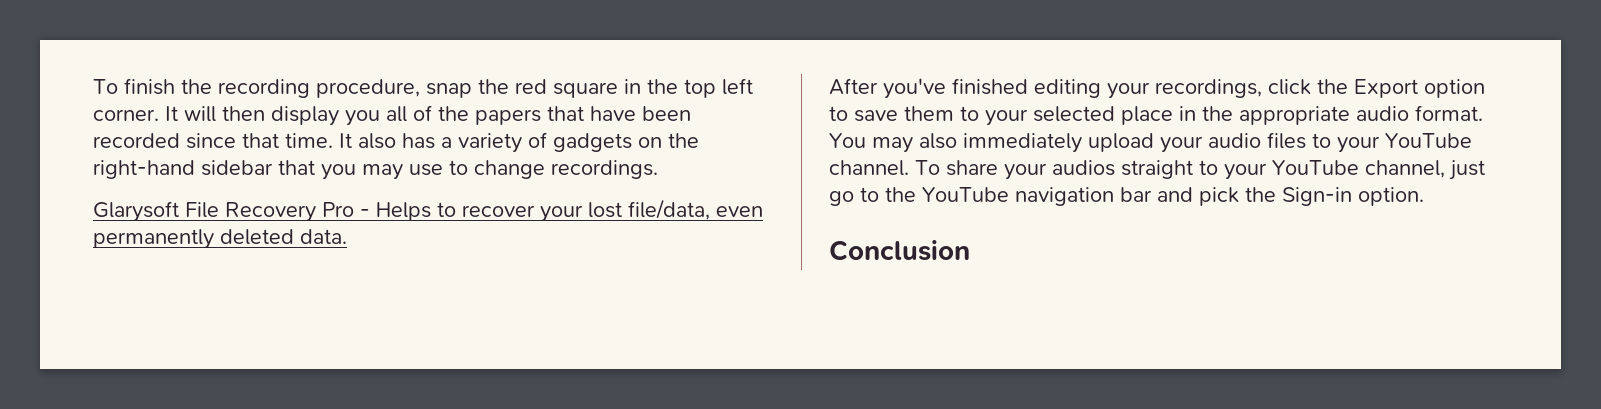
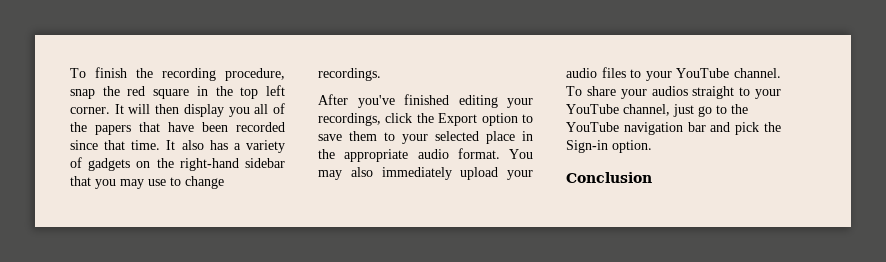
[93,199,763,222] [93,229,347,249] // Glarysoft File Recovery Pro - Helps to recover your lost file/data, even permanently deleted data. -> (381, 74) none

